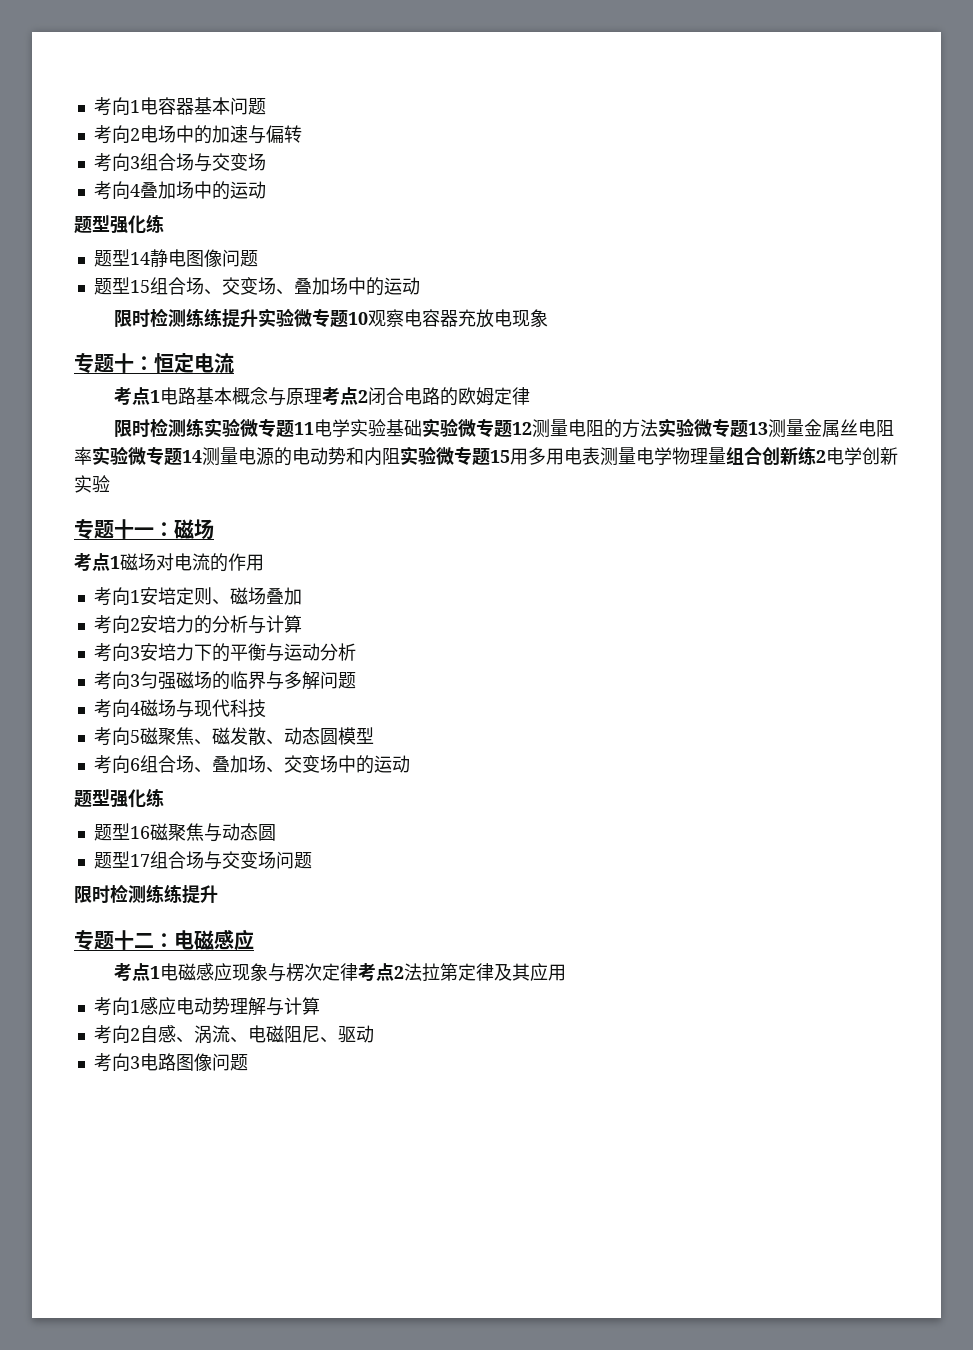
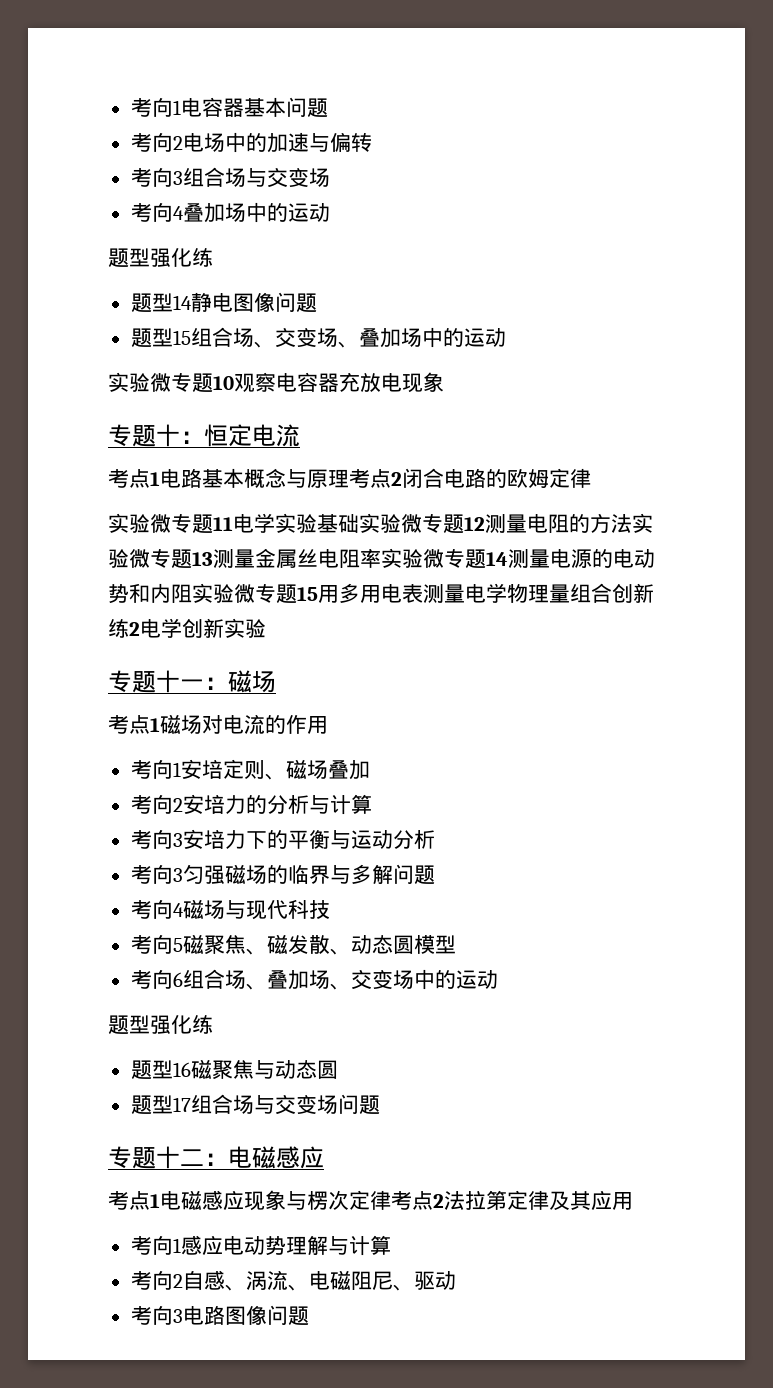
[113,308,258,328] 限时检测练练提升 -> (506, 337) none
[113,418,204,438] 限时检测练 -> (591, 478) none
[74,884,218,904] // 限时检测练练提升 -> (380, 1105) none

